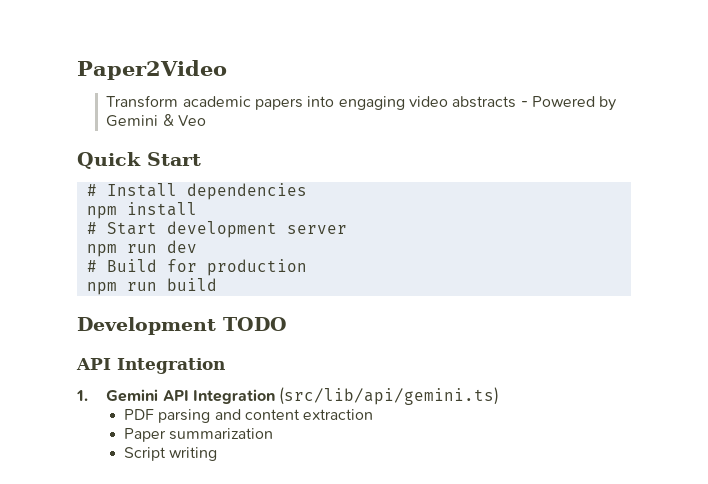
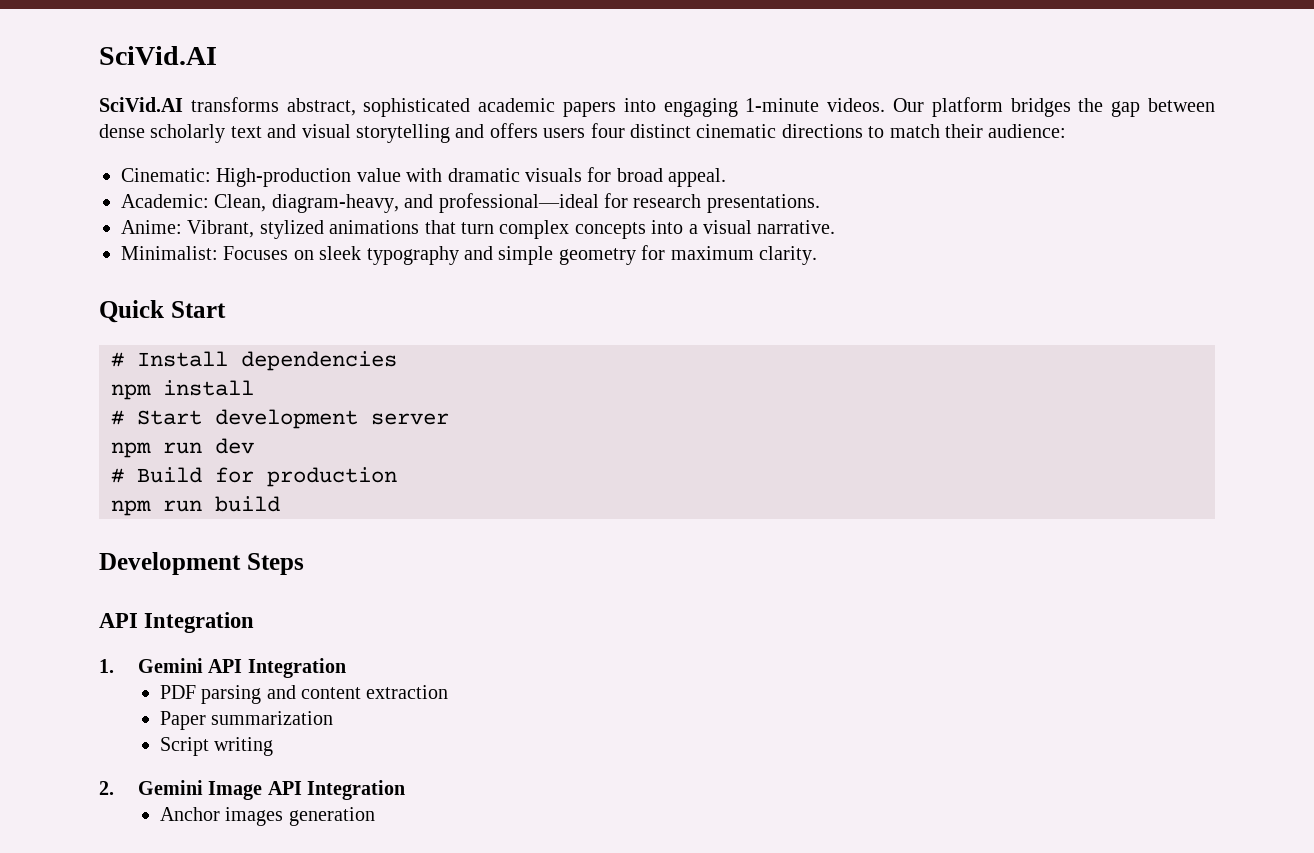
[77,60,227,80] [106,95,617,111] [106,114,206,127] Paper2Video // Transform academic papers into engaging video abstracts - Powered by Gemini & Veo -> [99,46,217,65] [99,97,1215,117] [99,123,1067,143] [121,167,727,187] [121,193,820,213] [121,220,836,239] [121,245,817,265] SciVid.AI // SciVid.AI transforms abstract, sophisticated academic papers into engaging 1-minute videos. Our platform bridges the gap between dense scholarly text and visual storytelling and offers users four distinct cinematic directions to match their audience: // Cinematic: High-production value with dramatic visuals for broad appeal. // Academic: Clean, diagram-heavy, and professional—ideal for research presentations. // Anime: Vibrant, stylized animations that turn complex concepts into a visual narrative. // Minimalist: Focuses on sleek typography and simple geometry for maximum clarity.
[223,317,287,331] TODO -> [246,553,304,575] Steps
[279,387,500,405] (src/lib/api/gemini.ts) -> (346, 668) none
(218, 454) none -> [99,780,405,800] [159,807,375,826] // 2. Gemini Image API Integration // Anchor images generation

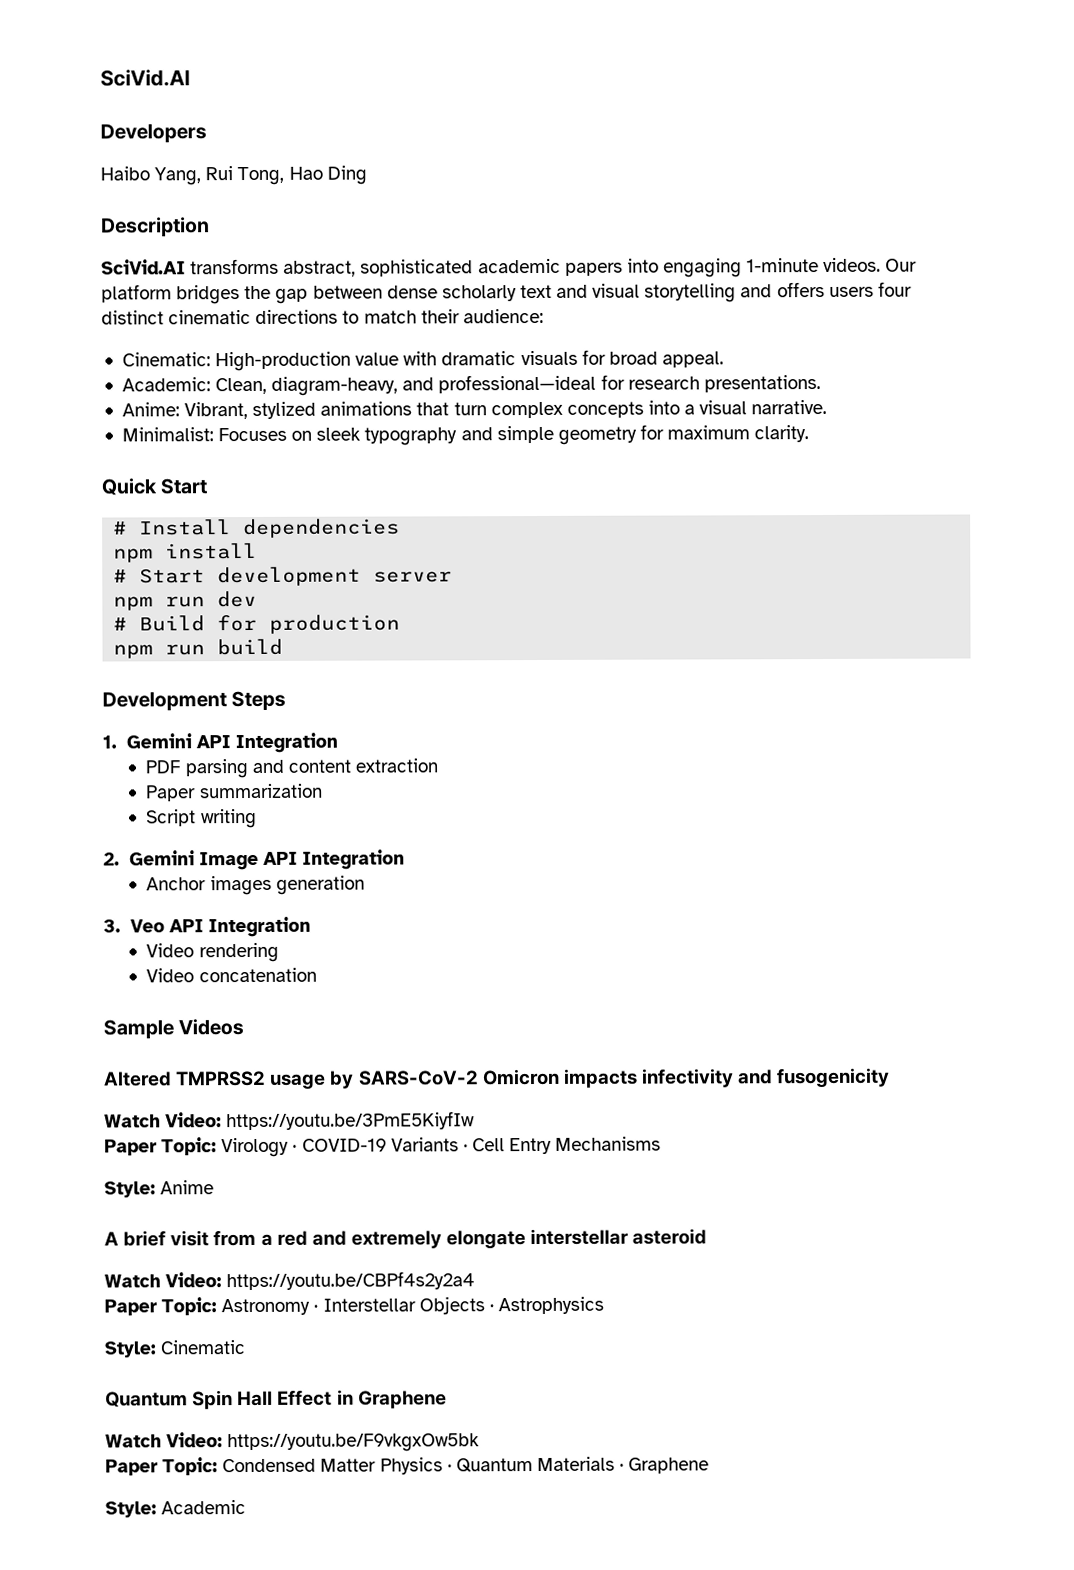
[99,46,217,65] SciVid.AI -> [100,69,191,87] [100,123,207,143] [100,165,367,186] [101,217,210,237] SciVid.AI // Developers // Haibo Yang, Rui Tong, Hao Ding // Description
[99,612,255,633] // API Integration -> (287, 700) none
(375, 816) none -> [103,916,311,938] [146,942,279,963] [146,967,317,983] [103,1019,245,1039] [103,1067,891,1089] [104,1111,476,1131] [104,1136,662,1158] [104,1180,215,1198] [104,1228,708,1249] [104,1271,476,1291] [104,1296,604,1316] [104,1340,246,1358] [105,1389,447,1410] [105,1432,481,1453] [105,1456,710,1476] [105,1500,247,1518] // 3. Veo API Integration // Video rendering // Video concatenation // Sample Videos // Altered TMPRSS2 usage by SARS-CoV-2 Omicron impacts infectivity and fusogenicity // Watch Video: https://youtu.be/3PmE5KiyfIw // Paper Topic: Virology · COVID-19 Variants · Cell Entry Mechanisms // Style: Anime // A brief visit from a red and extremely elongate interstellar asteroid // Watch Video: https://youtu.be/CBPf4s2y2a4 // Paper Topic: Astronomy · Interstellar Objects · Astrophysics // Style: Cinematic // Quantum Spin Hall Effect in Graphene // Watch Video: https://youtu.be/F9vkgxOw5bk // Paper Topic: Condensed Matter Physics · Quantum Materials · Graphene // Style: Academic

